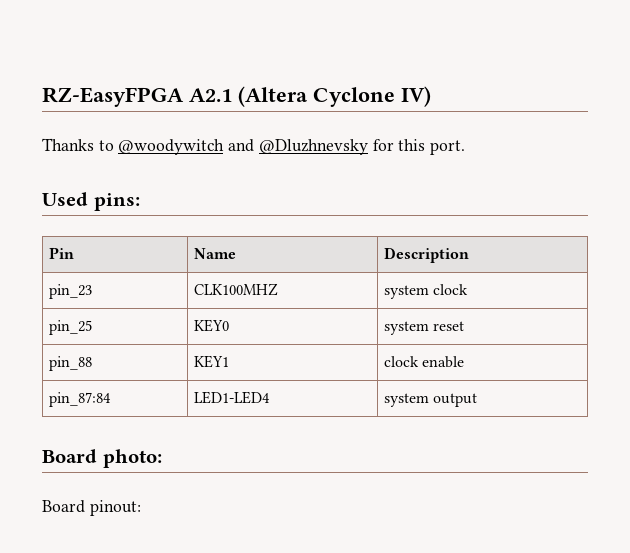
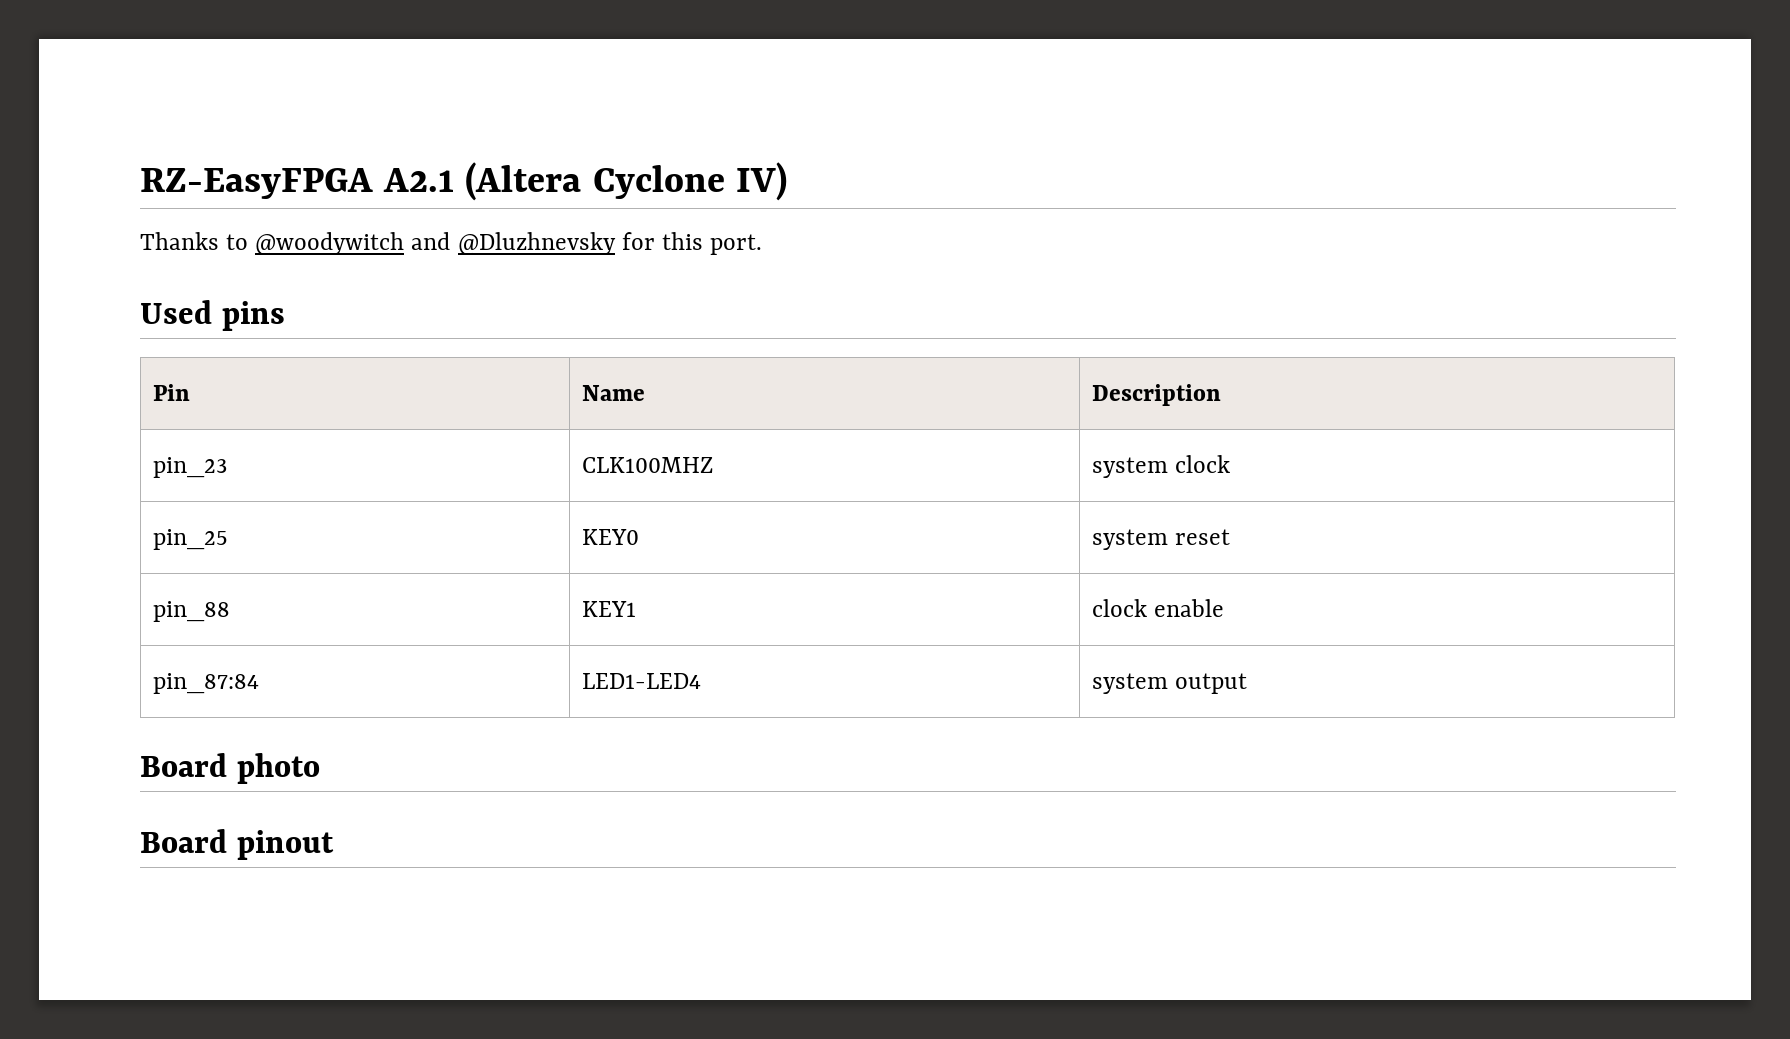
[93,193,140,211] pins: -> [221,301,285,331] pins
[102,449,162,468] [42,500,141,516] photo: // Board pinout: -> [236,753,320,784] [140,829,334,860] photo // Board pinout

